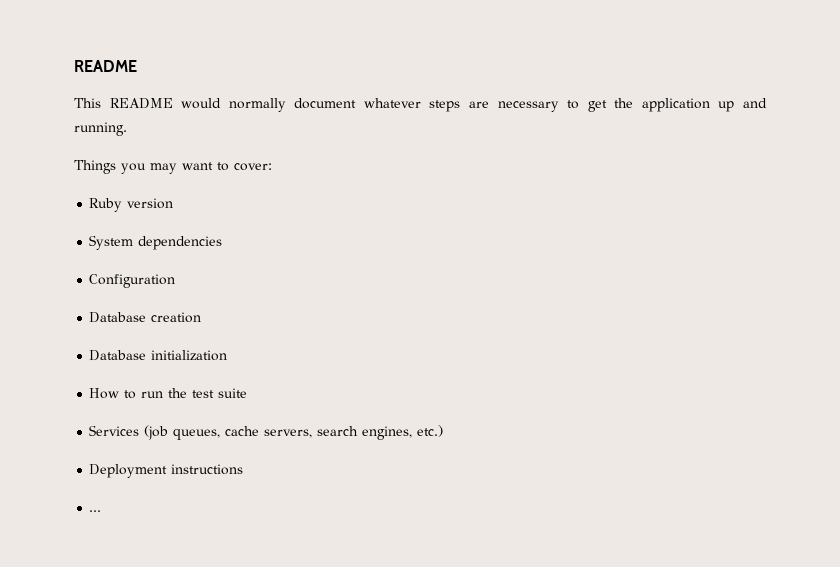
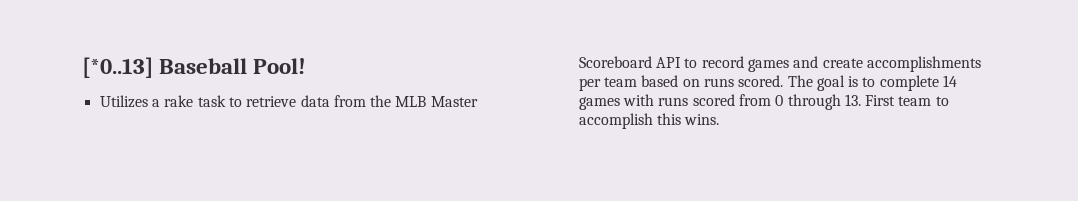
[74,60,137,72] [74,98,767,112] [74,122,127,136] [74,160,272,174] [89,198,174,212] [89,235,223,250] [89,274,176,288] [89,312,202,323] [89,350,228,361] [89,388,248,399] [89,425,444,440] [89,464,244,478] [89,510,102,512] README // This README would normally document whatever steps are necessary to get the application up and running. // Things you may want to cover: // Ruby version // System dependencies // Configuration // Database creation // Database initialization // How to run the test suite // Services (job queues, cache servers, search engines, etc.) // Deployment instructions // ... -> [82,57,307,78] [99,95,478,108] [578,56,981,72] [578,75,958,91] [578,94,949,110] [578,113,720,129] [*0..13] Baseball Pool! // Utilizes a rake task to retrieve data from the MLB Master Scoreboard API to record games and create accomplishments per team based on runs scored. The goal is to complete 14 games with runs scored from 0 through 13. First team to accomplish this wins.

